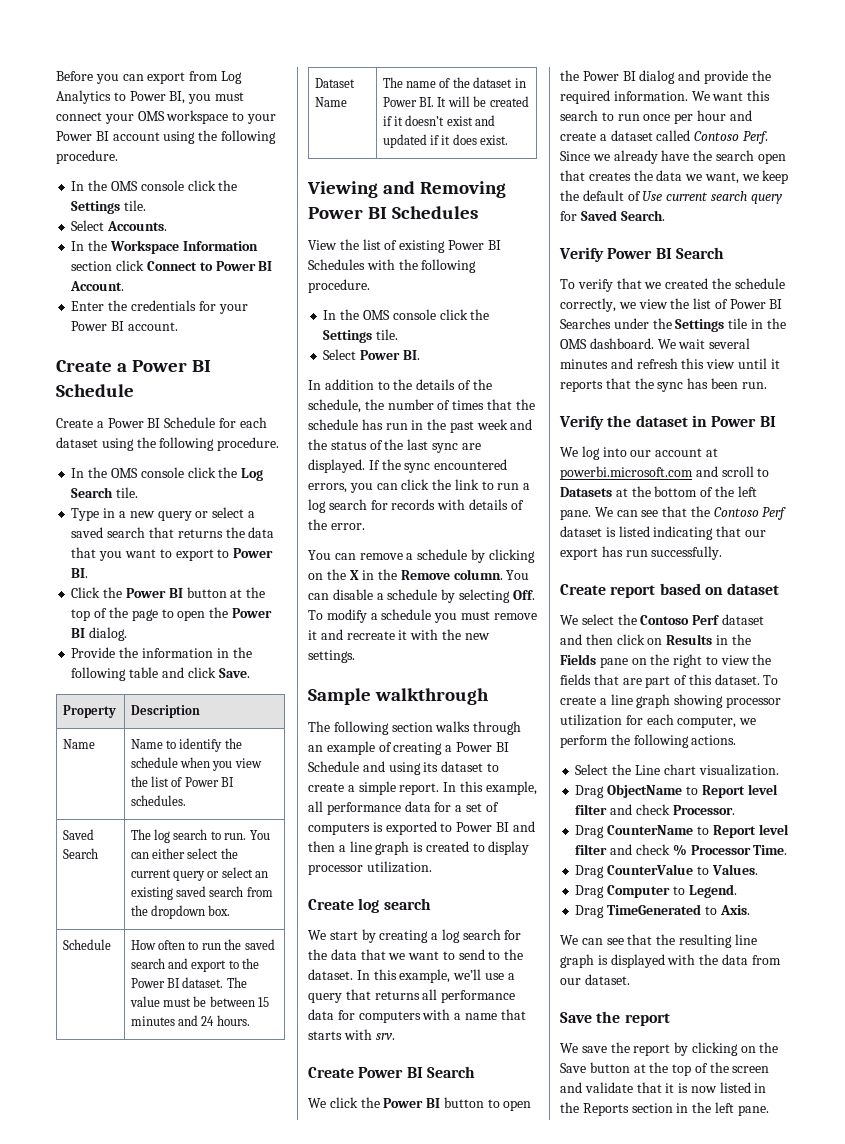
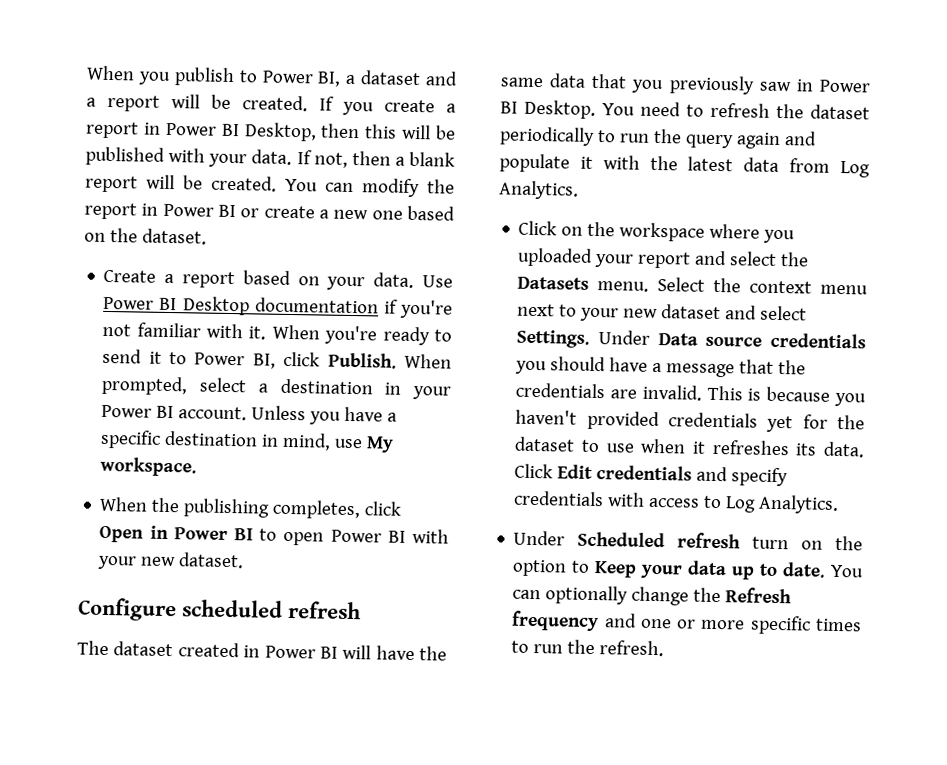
[56,71,242,84] [56,90,244,104] [56,110,276,124] [56,130,276,144] [56,150,118,164] [71,180,238,191] [71,200,147,214] [71,220,168,231] [71,240,258,254] [71,260,273,271] [70,281,125,291] [71,300,248,314] [71,321,178,331] [56,360,212,372] [56,384,134,397] [56,417,267,428] [56,437,280,451] [71,467,264,481] [71,487,139,498] [71,507,255,521] [71,527,275,538] [71,547,274,561] [71,568,89,578] [71,587,266,598] [71,607,272,621] [71,627,128,641] [71,647,252,658] [71,667,250,681] [62,705,116,718] [130,705,200,718] [62,739,95,749] [130,738,242,752] [130,757,262,771] [130,776,235,787] [130,795,186,806] [62,829,94,840] [62,848,98,859] [130,829,270,843] [130,848,238,859] [130,867,269,881] [130,886,273,900] [130,905,231,919] [62,939,111,950] [130,939,275,950] [130,958,260,972] [130,977,247,988] [129,996,270,1007] [130,1015,250,1026] [314,78,355,88] [314,97,347,107] [382,77,526,88] [382,96,529,107] [382,115,496,126] [382,134,509,148] [307,181,507,198] [308,206,479,219] [308,239,501,253] [308,259,477,273] [308,279,370,293] [323,309,490,320] [323,329,399,343] [323,349,420,360] [308,379,492,390] [308,399,535,413] [308,419,533,433] [308,439,481,453] [308,459,508,473] [308,479,531,493] [308,499,524,513] [308,519,365,530] [308,549,535,563] [308,569,530,580] [308,589,535,603] [308,609,537,623] [308,629,490,640] [308,650,355,663] [308,688,490,705] [308,721,522,735] [308,741,509,755] [308,761,499,775] [308,781,537,795] [308,801,499,815] [308,821,535,835] [308,841,530,855] [308,861,432,875] [308,898,431,913] [308,929,522,943] [308,949,524,960] [308,969,515,983] [308,989,516,1003] [308,1009,526,1023] [308,1029,395,1040] [308,1066,475,1078] [308,1097,532,1111] [560,70,771,84] [560,90,771,104] [560,110,752,124] [560,130,768,144] [560,150,786,164] [560,170,789,184] [560,190,783,204] [560,210,665,221] [559,247,724,262] [560,278,785,292] [560,298,783,312] [560,318,786,332] [560,338,751,349] [560,358,780,369] [560,378,767,392] [559,415,776,430] [560,446,718,460] [560,466,770,480] [560,486,757,497] [560,506,787,520] [560,526,766,540] [560,546,723,560] [560,583,780,598] [560,614,764,625] [560,634,751,645] [560,654,772,668] [560,674,779,688] [560,694,781,708] [560,714,757,728] [560,734,737,748] [575,764,779,776] [575,784,778,798] [575,804,735,815] [575,824,789,838] [575,844,788,856] [575,864,758,878] [575,884,737,898] [575,904,750,918] [560,934,757,948] [560,954,781,968] [560,974,630,985] [560,1011,670,1026] [560,1042,779,1056] [560,1062,770,1076] [560,1082,767,1093] [560,1102,769,1116] Before you can export from Log Analytics to Power BI, you must connect your OMS workspace to your Power BI account using the following procedure. // In the OMS console click the Settings tile. // Select Accounts. // In the Workspace Information section click Connect to Power BI Account. // Enter the credentials for your Power BI account. // Create a Power BI Schedule // Create a Power BI Schedule for each dataset using the following procedure. // In the OMS console click the Log Search tile. // Type in a new query or select a saved search that returns the data that you want to export to Power BI. // Click the Power BI button at the top of the page to open the Power BI dialog. // Provide the information in the following table and click Save. // Property | Description // Name | Name to identify the schedule when you view the list of Power BI schedules. // Saved Search | The log search to run. You can either select the current query or select an existing saved search from the dropdown box. // Schedule | How often to run the saved search and export to the Power BI dataset. The value must be between 15 minutes and 24 hours. // Dataset Name | The name of the dataset in Power BI. It will be created if it doesn’t exist and updated if it does exist. // Viewing and Removing Power BI Schedules // View the list of existing Power BI Schedules with the following procedure. // In the OMS console click the Settings tile. // Select Power BI. // In addition to the details of the schedule, the number of times that the schedule has run in the past week and the status of the last sync are displayed. If the sync encountered errors, you can click the link to run a log search for records with details of the error. // You can remove a schedule by clicking on the X in the Remove column. You can disable a schedule by selecting Off. To modify a schedule you must remove it and recreate it with the new settings. // Sample walkthrough // The following section walks through an example of creating a Power BI Schedule and using its dataset to create a simple report. In this example, all performance data for a set of computers is exported to Power BI and then a line graph is created to display processor utilization. // Create log search // We start by creating a log search for the data that we want to send to the dataset. In this example, we’ll use a query that returns all performance data for computers with a name that starts with srv. // Create Power BI Search // We click the Power BI button to open the Power BI dialog and provide the required information. We want this search to run once per hour and create a dataset called Contoso Perf. Since we already have the search open that creates the data we want, we keep the default of Use current search query for Saved Search. // Verify Power BI Search // To verify that we created the schedule correctly, we view the list of Power BI Searches under the Settings tile in the OMS dashboard. We wait several minutes and refresh this view until it reports that the sync has been run. // Verify the dataset in Power BI // We log into our account at powerbi.microsoft.com and scroll to Datasets at the bottom of the left pane. We can see that the Contoso Perf dataset is listed indicating that our export has run successfully. // Create report based on dataset // We select the Contoso Perf dataset and then click on Results in the Fields pane on the right to view the fields that are part of this dataset. To create a line graph showing processor utilization for each computer, we perform the following actions. // Select the Line chart visualization. // Drag ObjectName to Report level filter and check Processor. // Drag CounterName to Report level filter and check % Processor Time. // Drag CounterValue to Values. // Drag Computer to Legend. // Drag TimeGenerated to Axis. // We can see that the resulting line graph is displayed with the data from our dataset. // Save the report // We save the report by clicking on the Save button at the top of the screen and validate that it is now listed in the Reports section in the left pane. -> [86,65,458,87] [86,94,456,116] [85,121,456,142] [85,146,455,168] [85,174,455,198] [84,202,455,221] [84,228,207,245] [103,269,453,291] [103,296,453,319] [102,322,452,346] [102,348,453,369] [101,375,451,400] [101,404,398,425] [100,429,395,453] [100,456,198,477] [99,496,403,520] [99,525,450,546] [97,552,245,570] [78,597,361,622] [77,640,447,661] [500,73,871,95] [500,99,870,120] [499,126,817,149] [499,153,871,178] [499,180,579,200] [518,220,796,244] [517,247,810,269] [517,276,868,295] [517,303,808,322] [516,329,866,349] [515,356,807,378] [515,382,866,407] [515,409,865,433] [514,436,865,458] [514,463,789,487] [514,490,840,515] [513,530,863,551] [512,559,864,580] [512,585,793,606] [511,610,862,635] [511,639,665,657] When you publish to Power BI, a dataset and a report will be created. If you create a report in Power BI Desktop, then this will be published with your data. If not, then a blank report will be created. You can modify the report in Power BI or create a new one based on the dataset. // Create a report based on your data. Use Power BI Desktop documentation if you're not familiar with it. When you're ready to send it to Power BI, click Publish. When prompted, select a destination in your Power BI account. Unless you have a specific destination in mind, use My workspace. // When the publishing completes, click Open in Power BI to open Power BI with your new dataset. // Configure scheduled refresh // The dataset created in Power BI will have the same data that you previously saw in Power BI Desktop. You need to refresh the dataset periodically to run the query again and populate it with the latest data from Log Analytics. // Click on the workspace where you uploaded your report and select the Datasets menu. Select the context menu next to your new dataset and select Settings. Under Data source credentials you should have a message that the credentials are invalid. This is because you haven't provided credentials yet for the dataset to use when it refreshes its data. Click Edit credentials and specify credentials with access to Log Analytics. // Under Scheduled refresh turn on the option to Keep your data up to date. You can optionally change the Refresh frequency and one or more specific times to run the refresh.

